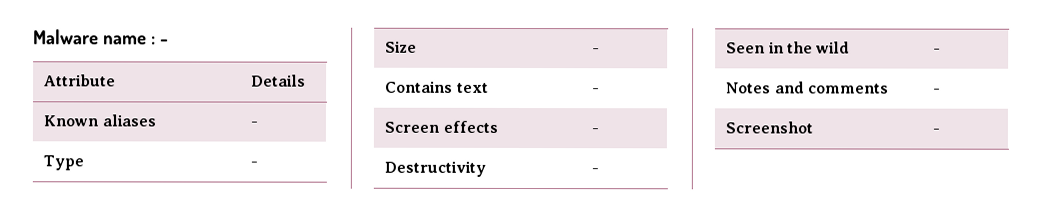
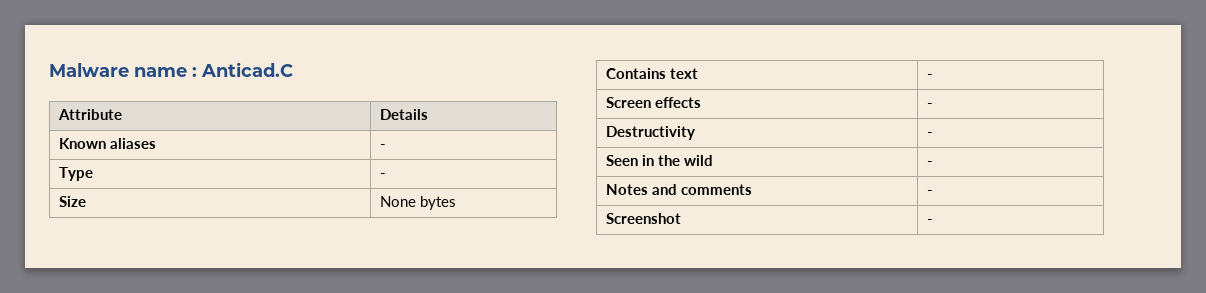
[159,39,169,45] - -> [201,62,293,77] Anticad.C
[592,48,601,54] - -> [379,196,456,210] None bytes

